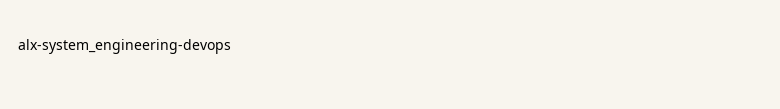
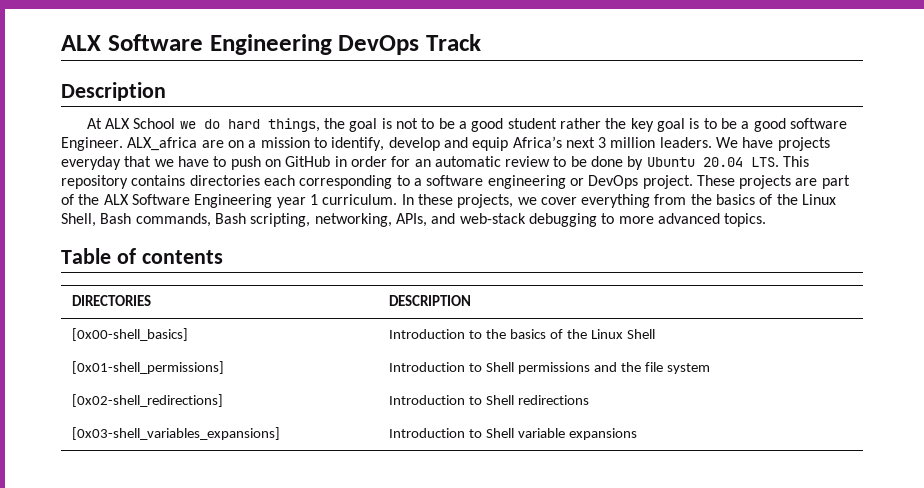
[18,39,231,54] alx-system_engineering-devops -> [61,34,481,55] [61,82,166,101] [86,118,847,132] [61,136,830,151] [61,156,810,170] [61,175,850,189] [61,194,837,208] [61,213,767,227] [61,248,223,264] [72,295,152,306] [389,295,472,306] [72,328,189,341] [389,329,655,339] [72,361,225,374] [389,362,710,374] [72,394,224,407] [389,395,590,405] [72,427,281,440] [389,428,638,440] ALX Software Engineering DevOps Track // Description // At ALX School we do hard things, the goal is not to be a good student rather the key goal is to be a good software Engineer. ALX_africa are on a mission to identify, develop and equip Africa’s next 3 million leaders. We have projects everyday that we have to push on GitHub in order for an automatic review to be done by Ubuntu 20.04 LTS. This repository contains directories each corresponding to a software engineering or DevOps project. These projects are part of the ALX Software Engineering year 1 curriculum. In these projects, we cover everything from the basics of the Linux Shell, Bash commands, Bash scripting, networking, APIs, and web-stack debugging to more advanced topics. // Table of contents // DIRECTORIES | DESCRIPTION // [0x00-shell_basics] | Introduction to the basics of the Linux Shell // [0x01-shell_permissions] | Introduction to Shell permissions and the file system // [0x02-shell_redirections] | Introduction to Shell redirections // [0x03-shell_variables_expansions] | Introduction to Shell variable expansions

